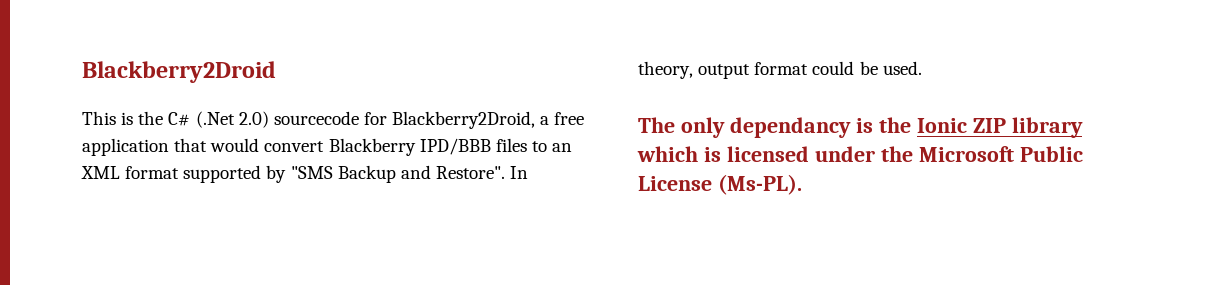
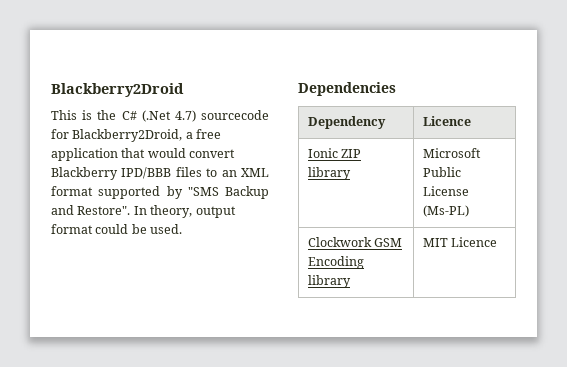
[238,111,269,128] 2.0) -> [174,110,196,122] 4.7)
[638,117,1083,138] [637,146,1083,162] [638,174,802,195] The only dependancy is the Ionic ZIP library which is licensed under the Microsoft Public License (Ms-PL). -> [298,82,396,96] [307,116,386,129] [422,116,471,126] [307,148,362,158] [307,167,351,180] [422,148,481,158] [422,167,461,177] [422,186,469,196] [422,205,469,217] [307,237,403,247] [307,256,364,269] [307,275,351,288] [422,237,498,247] Dependencies // Dependency | Licence // Ionic ZIP library | Microsoft Public License (Ms-PL) // Clockwork GSM Encoding library | MIT Licence

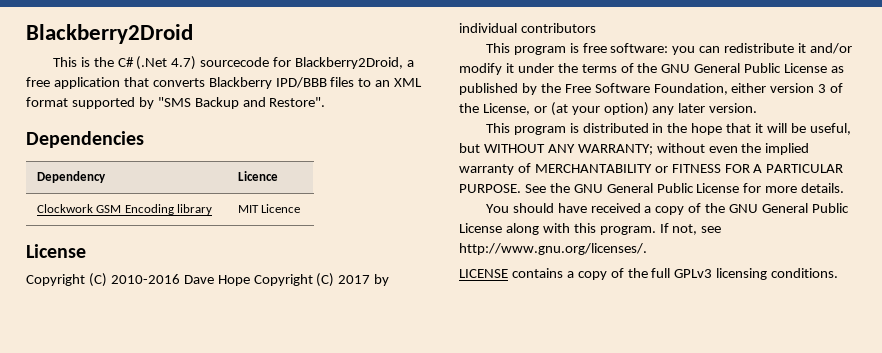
[147,148,236,158] would convert -> [152,78,205,87] converts
[133,205,236,218] [51,224,183,234] [298,82,396,96] [307,116,386,129] [422,116,471,126] [307,148,362,158] [307,167,351,180] [422,148,481,158] [422,167,461,177] [422,186,469,196] [422,205,469,217] In theory, output format could be used. // Dependencies // Dependency | Licence // Ionic ZIP library | Microsoft Public License (Ms-PL) -> [26,131,144,148] [36,171,106,183] [237,171,278,181] // Dependencies // Dependency | Licence
(498, 242) none -> [26,244,86,258] [26,273,390,287] [459,23,596,33] [485,43,853,55] [459,63,845,75] [459,83,844,95] [459,102,758,116] [485,123,851,135] [459,143,810,155] [459,163,844,175] [459,183,845,193] [485,203,849,215] [459,223,722,235] [459,243,647,255] [459,268,839,280] // License // Copyright (C) 2010-2016 Dave Hope Copyright (C) 2017 by individual contributors // This program is free software: you can redistribute it and/or modify it under the terms of the GNU General Public License as published by the Free Software Foundation, either version 3 of the License, or (at your option) any later version. // This program is distributed in the hope that it will be useful, but WITHOUT ANY WARRANTY; without even the implied warranty of MERCHANTABILITY or FITNESS FOR A PARTICULAR PURPOSE. See the GNU General Public License for more details. // You should have received a copy of the GNU General Public License along with this program. If not, see http://www.gnu.org/licenses/. // LICENSE contains a copy of the full GPLv3 licensing conditions.

